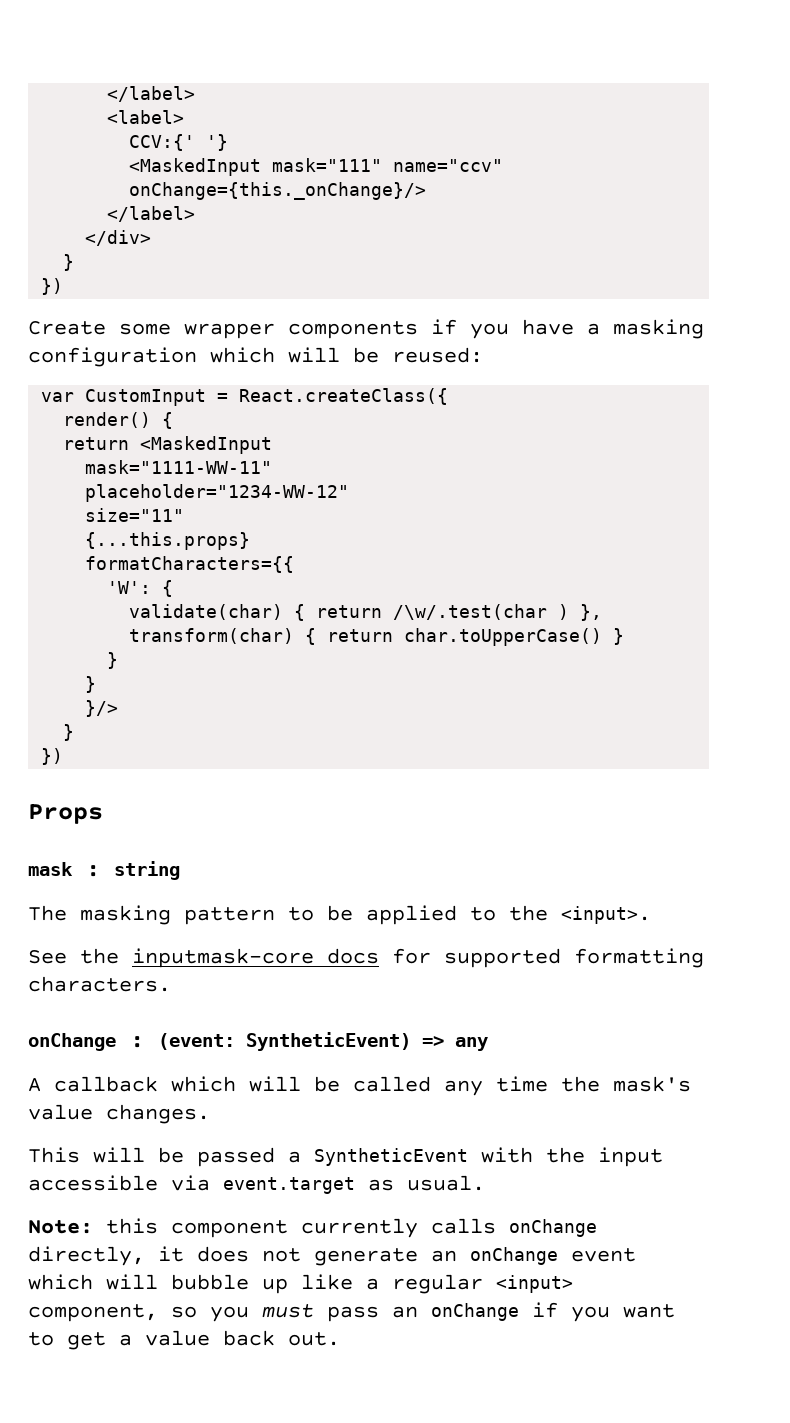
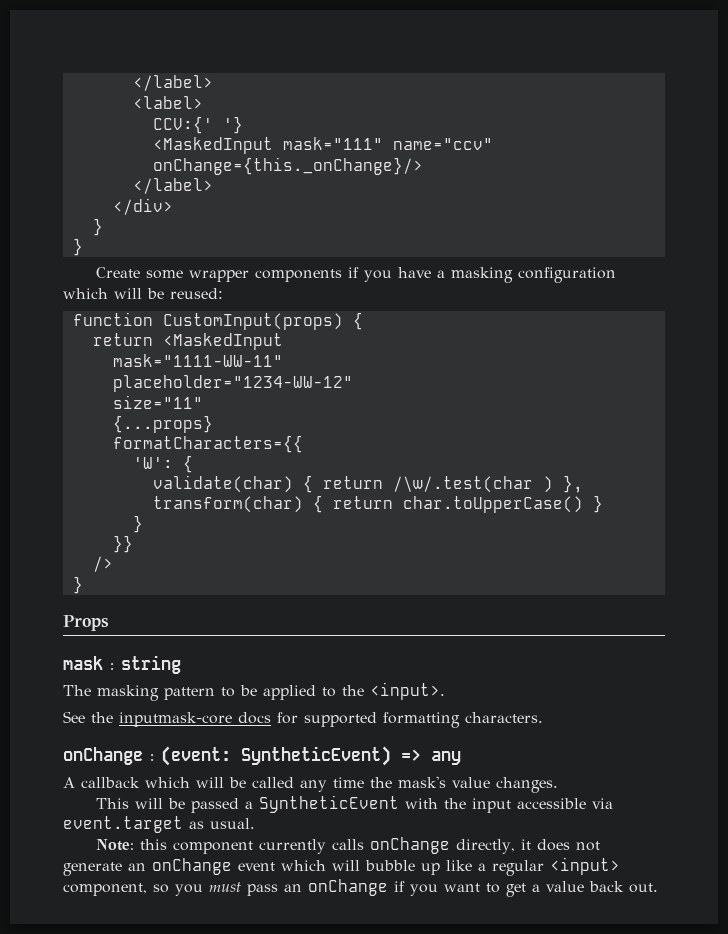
[41,278,64,295] }) -> [72,238,83,256] }
[41,388,449,406] [63,412,152,428] var CustomInput = React.createClass({ // render() -> [72,312,343,330] function CustomInput(props)
[85,532,251,550] {...this.props} -> [112,415,213,433] {...props}
[85,676,97,693] [85,700,119,717] [63,724,75,741] [41,748,64,765] } // }/> // } // }) -> [112,535,133,553] [92,556,113,572] [72,576,83,594] }} // /> // }

